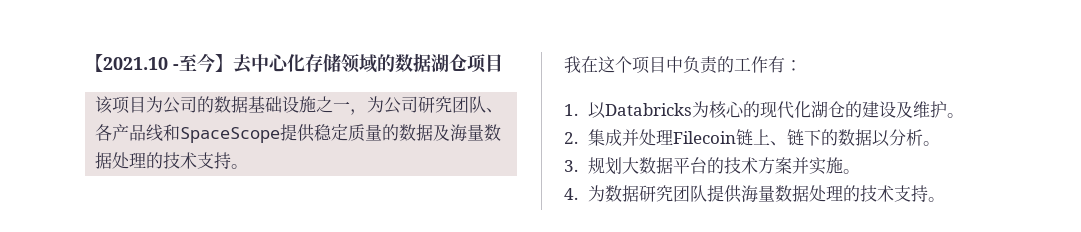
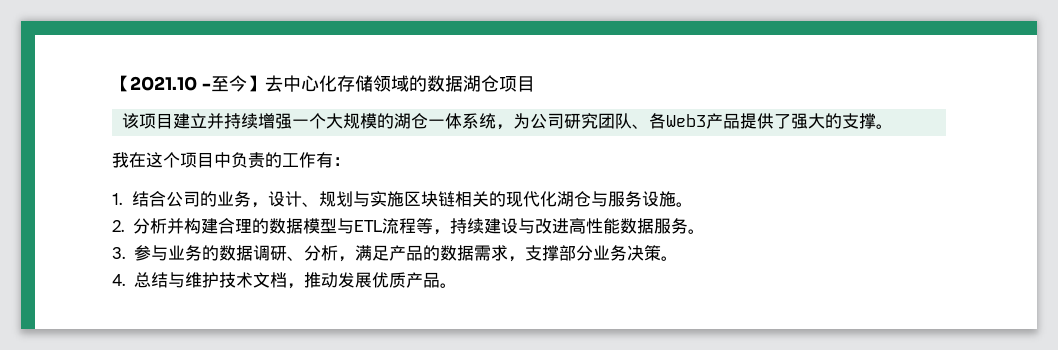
[146,96,351,114] 为公司的数据基础设施之一 -> [173,113,497,129] 建立并持续增强一个大规模的湖仓一体系统
[112,124,502,143] [95,152,232,169] 产品线和SpaceScope提供稳定质量的数据及海量数据处理的技术支持 -> [666,113,877,129] Web3产品提供了强大的支撑
[587,101,964,119] [564,129,940,147] [564,157,860,175] [564,185,928,203] 以Databricks为核心的现代化湖仓的建设及维护。 // 2.集成并处理Filecoin链上、链下的数据以分析。 // 3.规划大数据平台的技术方案并实施。 // 4.为数据研究团队提供海量数据处理的技术支持 -> [132,191,694,208] [112,218,705,235] [112,245,678,262] [112,272,440,289] 结合公司的业务，设计、规划与实施区块链相关的现代化湖仓与服务设施。 // 2.分析并构建合理的数据模型与ETL流程等，持续建设与改进高性能数据服务。 // 3.参与业务的数据调研、分析，满足产品的数据需求，支撑部分业务决策。 // 4.总结与维护技术文档，推动发展优质产品

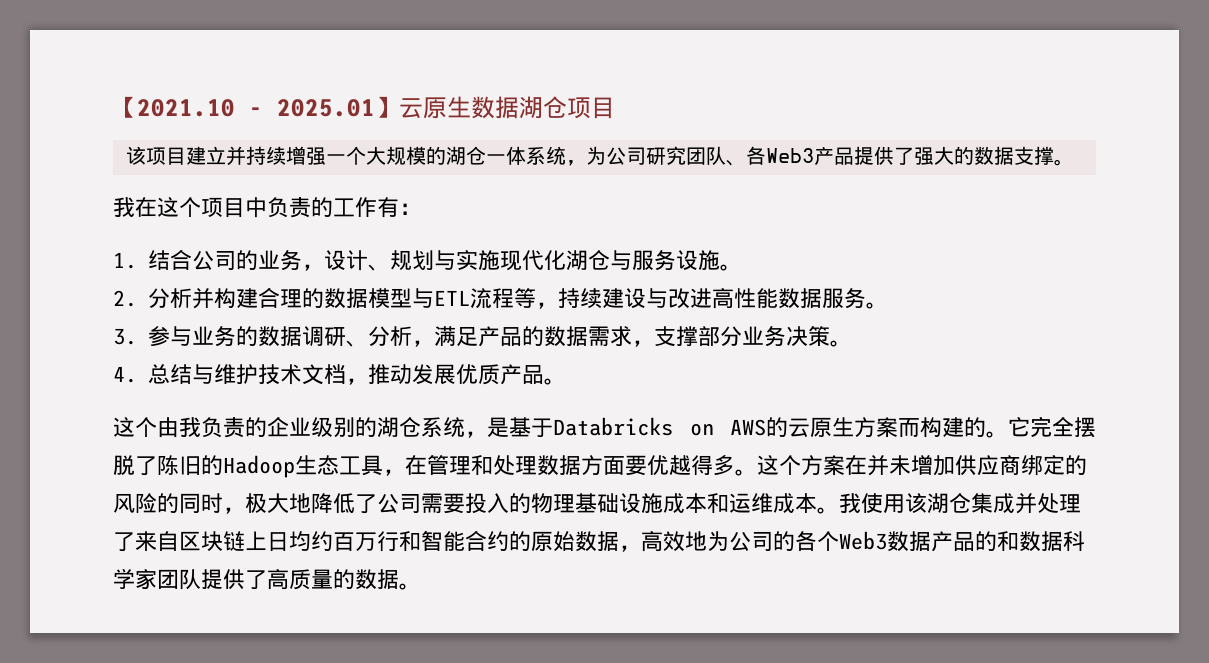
[210,75,427,92] 至今】去中心化存储领域的 -> [277,96,471,119] 2025.01】云原生
(843, 121) none -> [973,146,1014,165] 数据
[404,191,507,207] 区块链相关的 -> (500, 260) none
(457, 285) none -> [113,416,1096,438] [113,455,1087,478] [113,493,1081,514] [113,530,1085,552] [113,569,421,590] // 这个由我负责的企业级别的湖仓系统，是基于Databricks on AWS的云原生方案而构建的。它完全摆脱了陈旧的Hadoop生态工具，在管理和处理数据方面要优越得多。这个方案在并未增加供应商绑定的风险的同时，极大地降低了公司需要投入的物理基础设施成本和运维成本。我使用该湖仓集成并处理了来自区块链上日均约百万行和智能合约的原始数据，高效地为公司的各个Web3数据产品的和数据科学家团队提供了高质量的数据。

